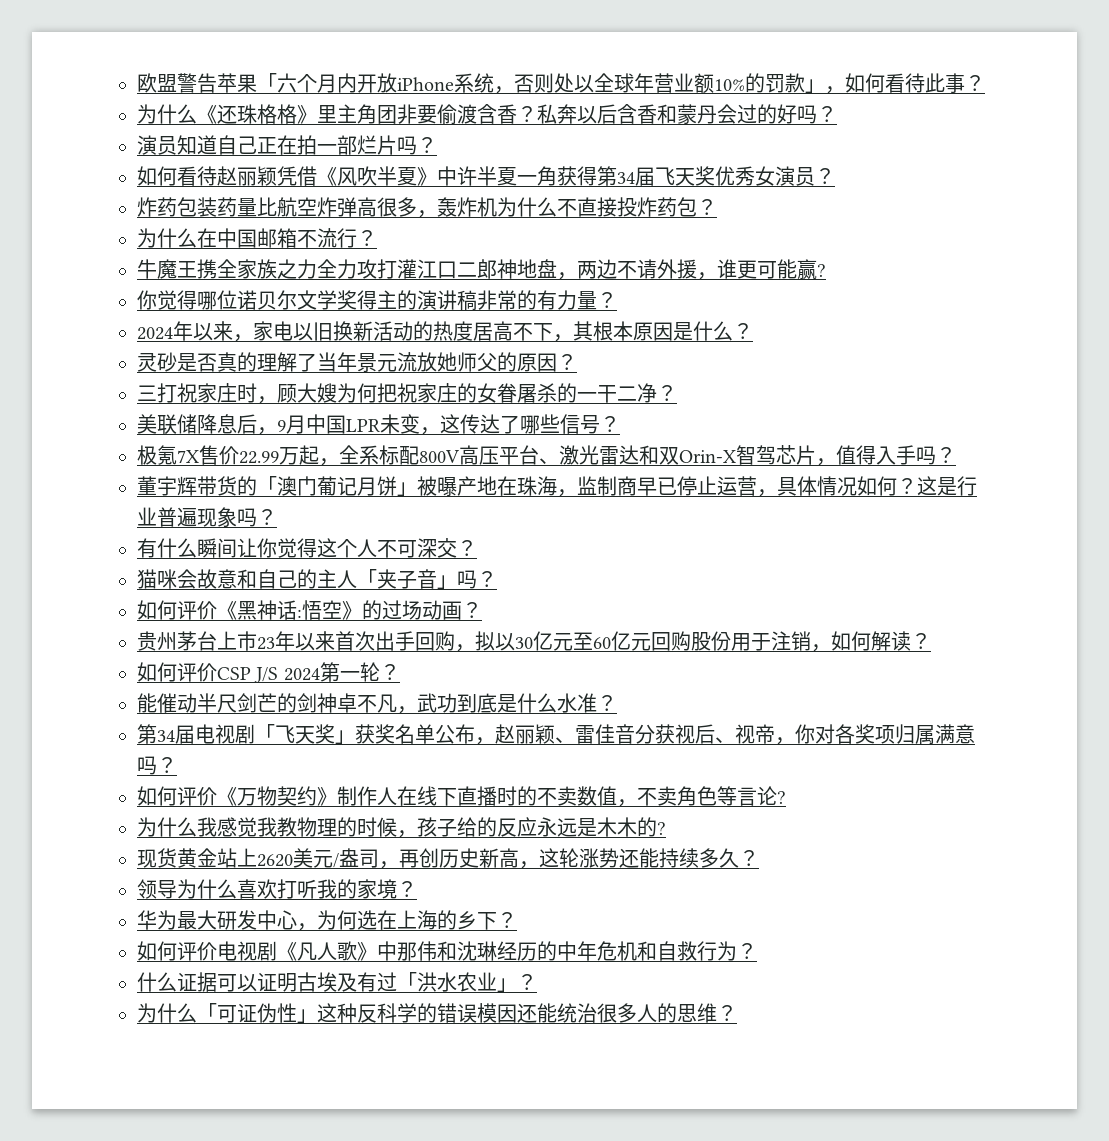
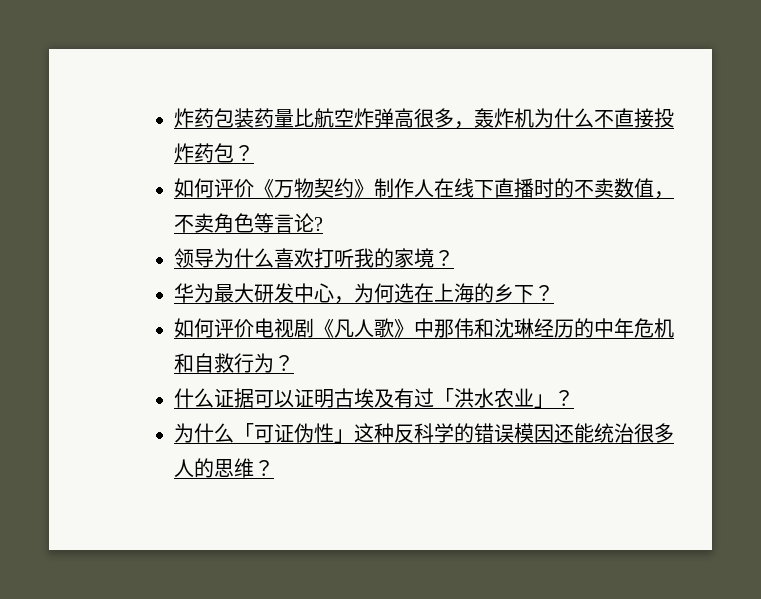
[137,73,985,94] [137,104,837,124] [137,135,437,155] [137,166,835,186] 欧盟警告苹果「六个月内开放iPhone系统，否则处以全球年营业额10%的罚款」，如何看待此事？ // 为什么《还珠格格》里主角团非要偷渡含香？私奔以后含香和蒙丹会过的好吗？ // 演员知道自己正在拍一部烂片吗？ // 如何看待赵丽颖凭借《风吹半夏》中许半夏一角获得第34届飞天奖优秀女演员？ // -> (174, 118) none
[137,228,377,248] [137,259,826,280] [137,290,617,311] [137,321,753,342] [137,352,577,372] [137,383,677,404] [137,414,620,435] [137,445,956,466] [137,476,977,497] [137,507,277,527] [137,538,477,558] [137,569,497,589] [137,600,482,620] [137,631,931,652] [137,662,400,683] [137,693,617,714] [137,724,975,745] [137,756,177,775] // 为什么在中国邮箱不流行？ // 牛魔王携全家族之力全力攻打灌江口二郎神地盘，两边不请外援，谁更可能赢? // 你觉得哪位诺贝尔文学奖得主的演讲稿非常的有力量？ // 2024年以来，家电以旧换新活动的热度居高不下，其根本原因是什么？ // 灵砂是否真的理解了当年景元流放她师父的原因？ // 三打祝家庄时，顾大嫂为何把祝家庄的女眷屠杀的一干二净？ // 美联储降息后，9月中国LPR未变，这传达了哪些信号？ // 极氪7X售价22.99万起，全系标配800V高压平台、激光雷达和双Orin-X智驾芯片，值得入手吗？ // 董宇辉带货的「澳门葡记月饼」被曝产地在珠海，监制商早已停止运营，具体情况如何？这是行业普遍现象吗？ // 有什么瞬间让你觉得这个人不可深交？ // 猫咪会故意和自己的主人「夹子音」吗？ // 如何评价《黑神话:悟空》的过场动画？ // 贵州茅台上市23年以来首次出手回购，拟以30亿元至60亿元回购股份用于注销，如何解读？ // 如何评价CSP J/S 2024第一轮？ // 能催动半尺剑芒的剑神卓不凡，武功到底是什么水准？ // 第34届电视剧「飞天奖」获奖名单公布，赵丽颖、雷佳音分获视后、视帝，你对各奖项归属满意吗？ -> (254, 153) none
[137,817,666,838] [137,848,759,869] // 为什么我感觉我教物理的时候，孩子给的反应永远是木木的? // 现货黄金站上2620美元/盎司，再创历史新高，这轮涨势还能持续多久？ -> (323, 224) none

